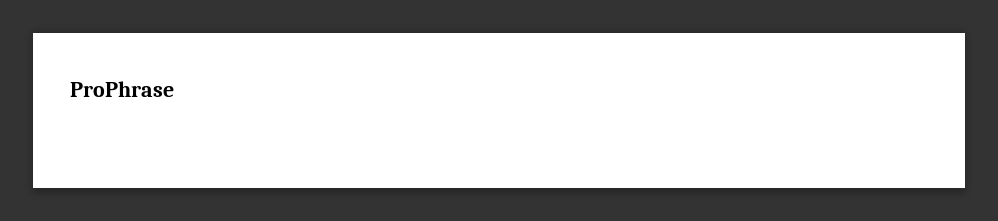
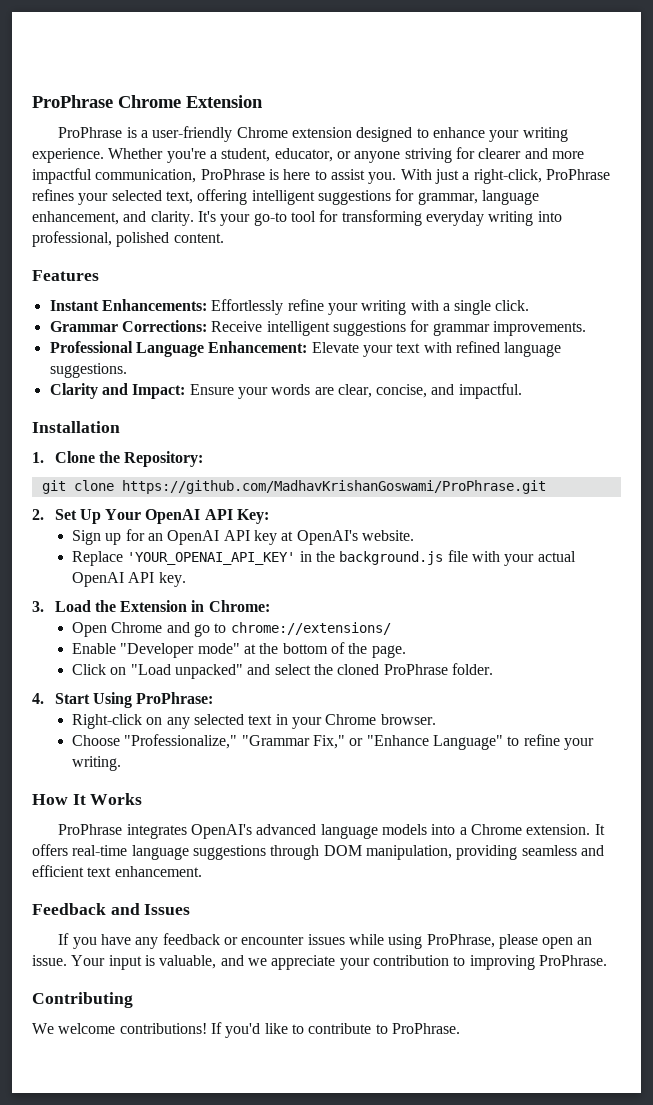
[70,81,174,97] ProPhrase -> [32,95,263,108] [58,126,568,142] [32,147,584,163] [32,168,610,184] [32,189,539,205] [32,210,562,226] [32,231,224,247] [32,270,99,281] [49,299,530,315] [49,320,586,336] [49,341,562,357] [49,363,127,378] [49,383,522,399] [32,421,120,433] [32,451,204,467] [41,480,546,494] [32,509,270,524] [72,529,415,545] [72,550,576,566] [72,572,186,587] [32,600,270,612] [72,622,391,637] [72,642,406,658] [72,663,494,679] [32,692,214,708] [72,714,436,729] [72,734,595,750] [72,756,122,771] [32,793,143,805] [58,824,605,839] [32,844,604,860] [32,865,202,877] [32,903,191,915] [58,933,593,949] [32,955,607,970] [32,992,133,1008] [32,1022,460,1038] ProPhrase Chrome Extension // ProPhrase is a user-friendly Chrome extension designed to enhance your writing experience. Whether you're a student, educator, or anyone striving for clearer and more impactful communication, ProPhrase is here to assist you. With just a right-click, ProPhrase refines your selected text, offering intelligent suggestions for grammar, language enhancement, and clarity. It's your go-to tool for transforming everyday writing into professional, polished content. // Features // Instant Enhancements: Effortlessly refine your writing with a single click. // Grammar Corrections: Receive intelligent suggestions for grammar improvements. // Professional Language Enhancement: Elevate your text with refined language suggestions. // Clarity and Impact: Ensure your words are clear, concise, and impactful. // Installation // 1. Clone the Repository: // git clone https://github.com/MadhavKrishanGoswami/ProPhrase.git // 2. Set Up Your OpenAI API Key: // Sign up for an OpenAI API key at OpenAI's website. // Replace 'YOUR_OPENAI_API_KEY' in the background.js file with your actual OpenAI API key. // 3. Load the Extension in Chrome: // Open Chrome and go to chrome://extensions/ // Enable "Developer mode" at the bottom of the page. // Click on "Load unpacked" and select the cloned ProPhrase folder. // 4. Start Using ProPhrase: // Right-click on any selected text in your Chrome browser. // Choose "Professionalize," "Grammar Fix," or "Enhance Language" to refine your writing. // How It Works // ProPhrase integrates OpenAI's advanced language models into a Chrome extension. It offers real-time language suggestions through DOM manipulation, providing seamless and efficient text enhancement. // Feedback and Issues // If you have any feedback or encounter issues while using ProPhrase, please open an issue. Your input is valuable, and we appreciate your contribution to improving ProPhrase. // Contributing // We welcome contributions! If you'd like to contribute to ProPhrase.

